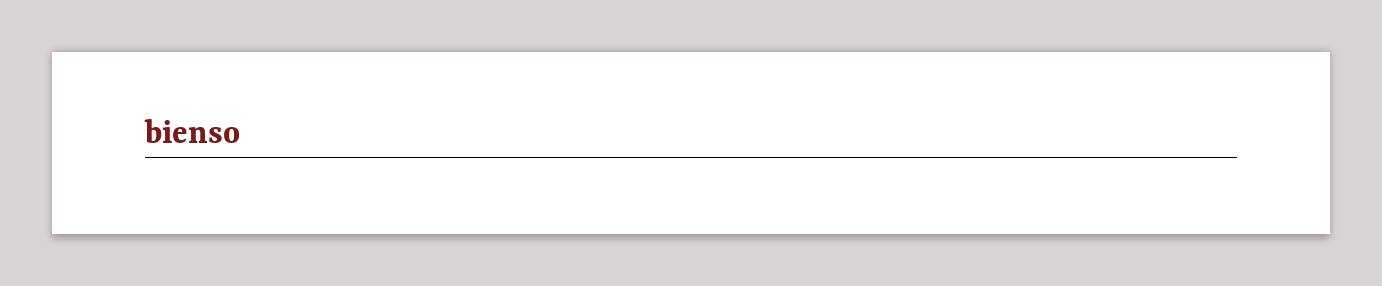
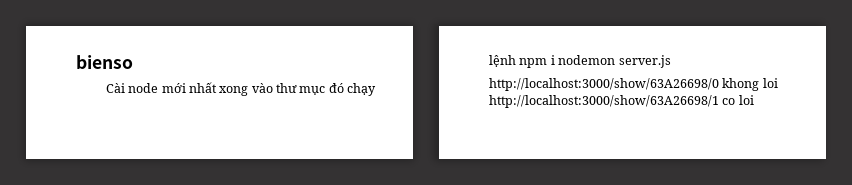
(240, 131) none -> [105,82,377,96] [489,55,671,68] [489,78,778,91] [489,95,754,108] // Cài node mới nhất xong vào thư mục đó chạy lệnh npm i nodemon server.js // http://localhost:3000/show/63A26698/0 khong loi http://localhost:3000/show/63A26698/1 co loi

